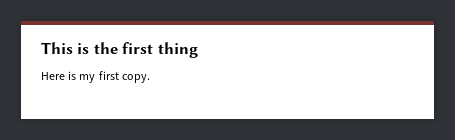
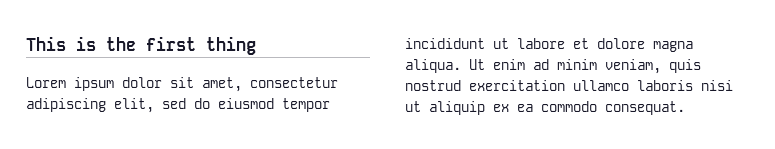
[41,71,150,83] Here is my first copy. -> [26,77,338,92] [26,98,330,113] [405,38,693,52] [405,59,701,74] [405,80,733,91] [405,101,685,115] Lorem ipsum dolor sit amet, consectetur adipiscing elit, sed do eiusmod tempor incididunt ut labore et dolore magna aliqua. Ut enim ad minim veniam, quis nostrud exercitation ullamco laboris nisi ut aliquip ex ea commodo consequat.

